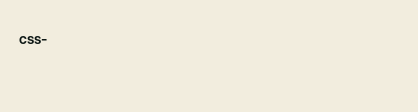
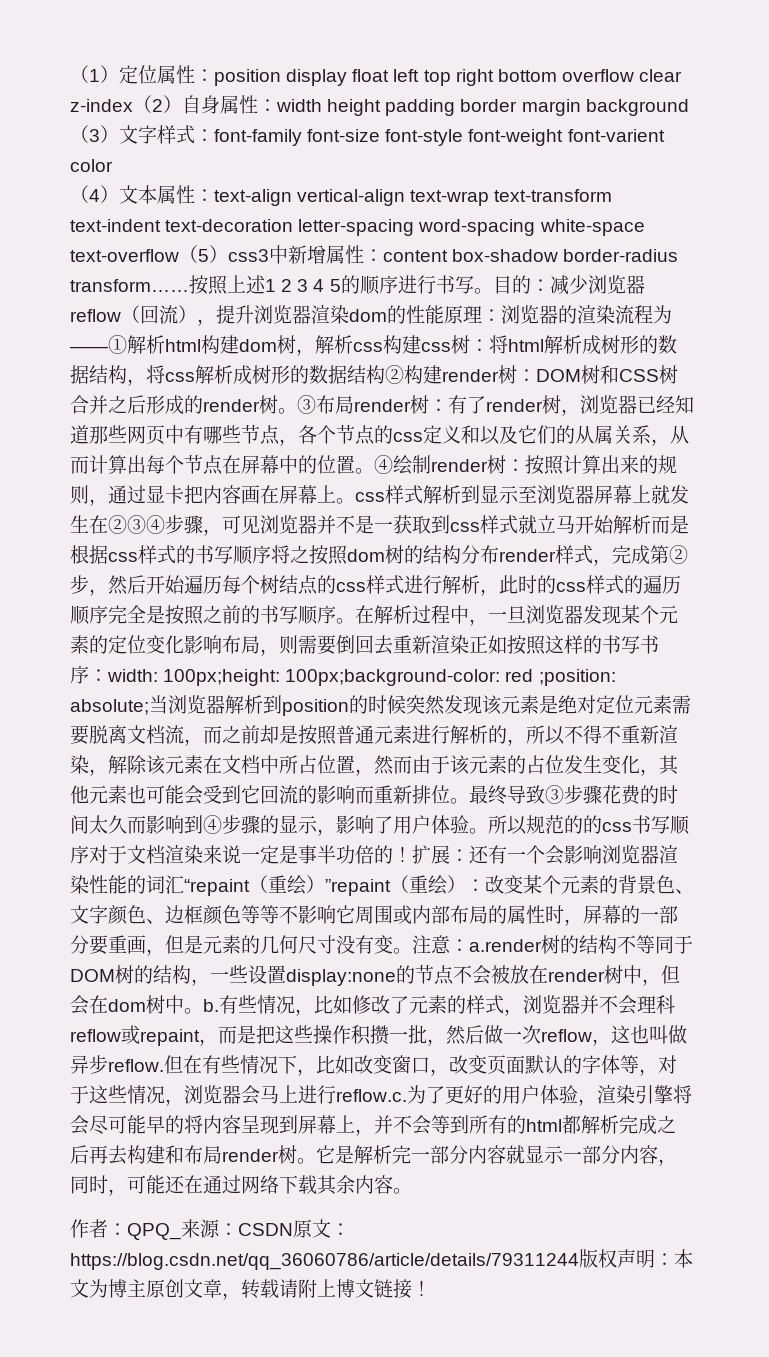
[19,36,47,44] css- -> [70,65,683,86] [70,95,689,116] [70,125,665,146] [70,159,113,172] [70,185,613,206] [70,219,645,236] [70,245,679,264] [70,275,645,295] [70,304,672,326] [70,335,677,356] [70,365,678,386] [70,395,694,416] [70,424,689,446] [70,454,677,475] [70,485,689,506] [70,515,689,536] [70,545,688,566] [70,575,681,596] [70,605,678,626] [70,634,659,656] [70,665,616,686] [70,695,691,716] [70,724,678,746] [70,755,679,776] [70,785,678,805] [70,815,690,836] [70,844,678,865] [70,875,694,896] [70,905,678,926] [70,935,693,956] [70,964,680,986] [70,995,675,1016] [70,1025,687,1046] [70,1055,677,1076] [70,1084,692,1106] [70,1115,676,1136] [70,1145,677,1166] [70,1175,412,1196] [70,1219,350,1240] [70,1249,693,1270] [70,1279,431,1300] （1）定位属性：position display float left top right bottom overflow clear z-index（2）自身属性：width height padding border margin background（3）文字样式：font-family font-size font-style font-weight font-varient color // （4）文本属性：text-align vertical-align text-wrap text-transform text-indent text-decoration letter-spacing word-spacing white-space text-overflow（5）css3中新增属性：content box-shadow border-radius transform……按照上述1 2 3 4 5的顺序进行书写。目的：减少浏览器reflow（回流），提升浏览器渲染dom的性能原理：浏览器的渲染流程为——①解析html构建dom树，解析css构建css树：将html解析成树形的数据结构，将css解析成树形的数据结构②构建render树：DOM树和CSS树合并之后形成的render树。③布局render树：有了render树，浏览器已经知道那些网页中有哪些节点，各个节点的css定义和以及它们的从属关系，从而计算出每个节点在屏幕中的位置。④绘制render树：按照计算出来的规则，通过显卡把内容画在屏幕上。css样式解析到显示至浏览器屏幕上就发生在②③④步骤，可见浏览器并不是一获取到css样式就立马开始解析而是根据css样式的书写顺序将之按照dom树的结构分布render样式，完成第②步，然后开始遍历每个树结点的css样式进行解析，此时的css样式的遍历顺序完全是按照之前的书写顺序。在解析过程中，一旦浏览器发现某个元素的定位变化影响布局，则需要倒回去重新渲染正如按照这样的书写书序：width: 100px;height: 100px;background-color: red ;position: absolute;当浏览器解析到position的时候突然发现该元素是绝对定位元素需要脱离文档流，而之前却是按照普通元素进行解析的，所以不得不重新渲染，解除该元素在文档中所占位置，然而由于该元素的占位发生变化，其他元素也可能会受到它回流的影响而重新排位。最终导致③步骤花费的时间太久而影响到④步骤的显示，影响了用户体验。所以规范的的css书写顺序对于文档渲染来说一定是事半功倍的！扩展：还有一个会影响浏览器渲染性能的词汇“repaint（重绘）”repaint（重绘）：改变某个元素的背景色、文字颜色、边框颜色等等不影响它周围或内部布局的属性时，屏幕的一部分要重画，但是元素的几何尺寸没有变。注意：a.render树的结构不等同于DOM树的结构，一些设置display:none的节点不会被放在render树中，但会在dom树中。b.有些情况，比如修改了元素的样式，浏览器并不会理科reflow或repaint，而是把这些操作积攒一批，然后做一次reflow，这也叫做异步reflow.但在有些情况下，比如改变窗口，改变页面默认的字体等，对于这些情况，浏览器会马上进行reflow.c.为了更好的用户体验，渲染引擎将会尽可能早的将内容呈现到屏幕上，并不会等到所有的html都解析完成之后再去构建和布局render树。它是解析完一部分内容就显示一部分内容，同时，可能还在通过网络下载其余内容。 // 作者：QPQ_来源：CSDN原文：https://blog.csdn.net/qq_36060786/article/details/79311244版权声明：本文为博主原创文章，转载请附上博文链接！

